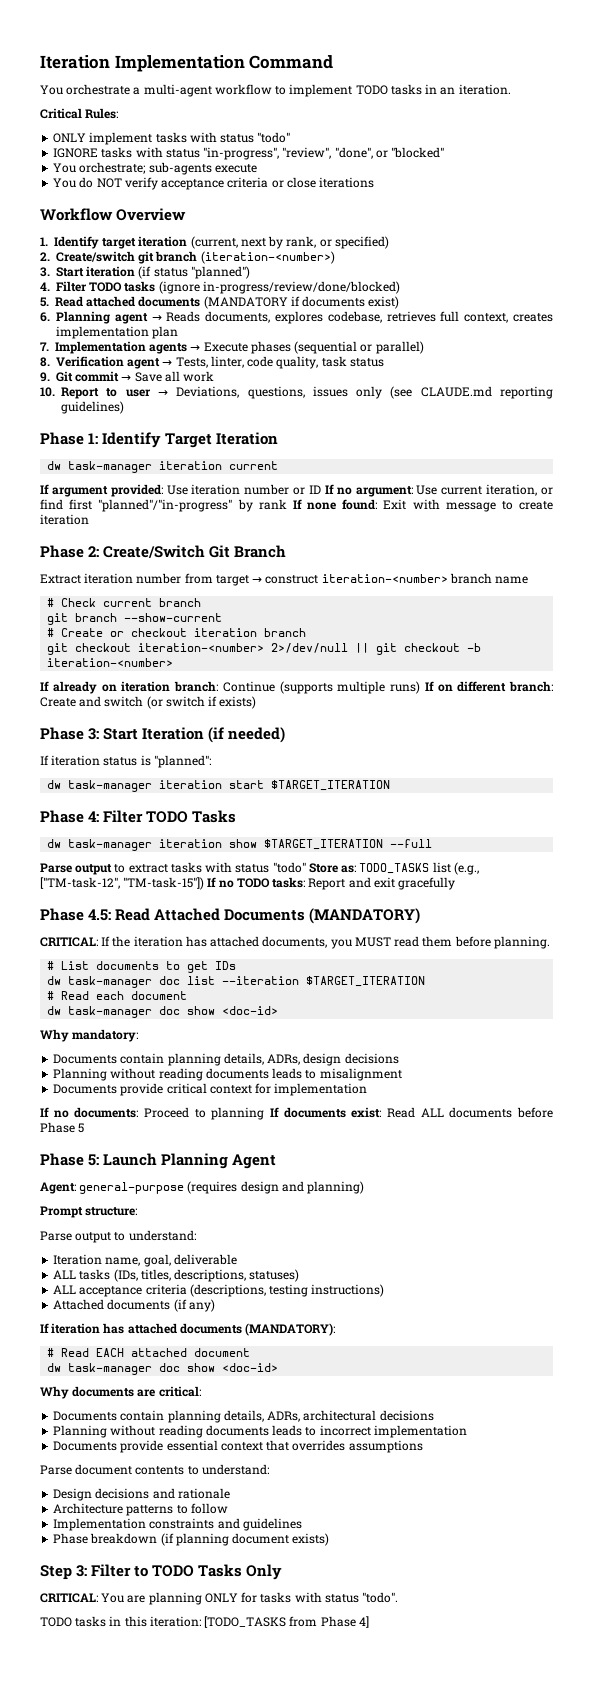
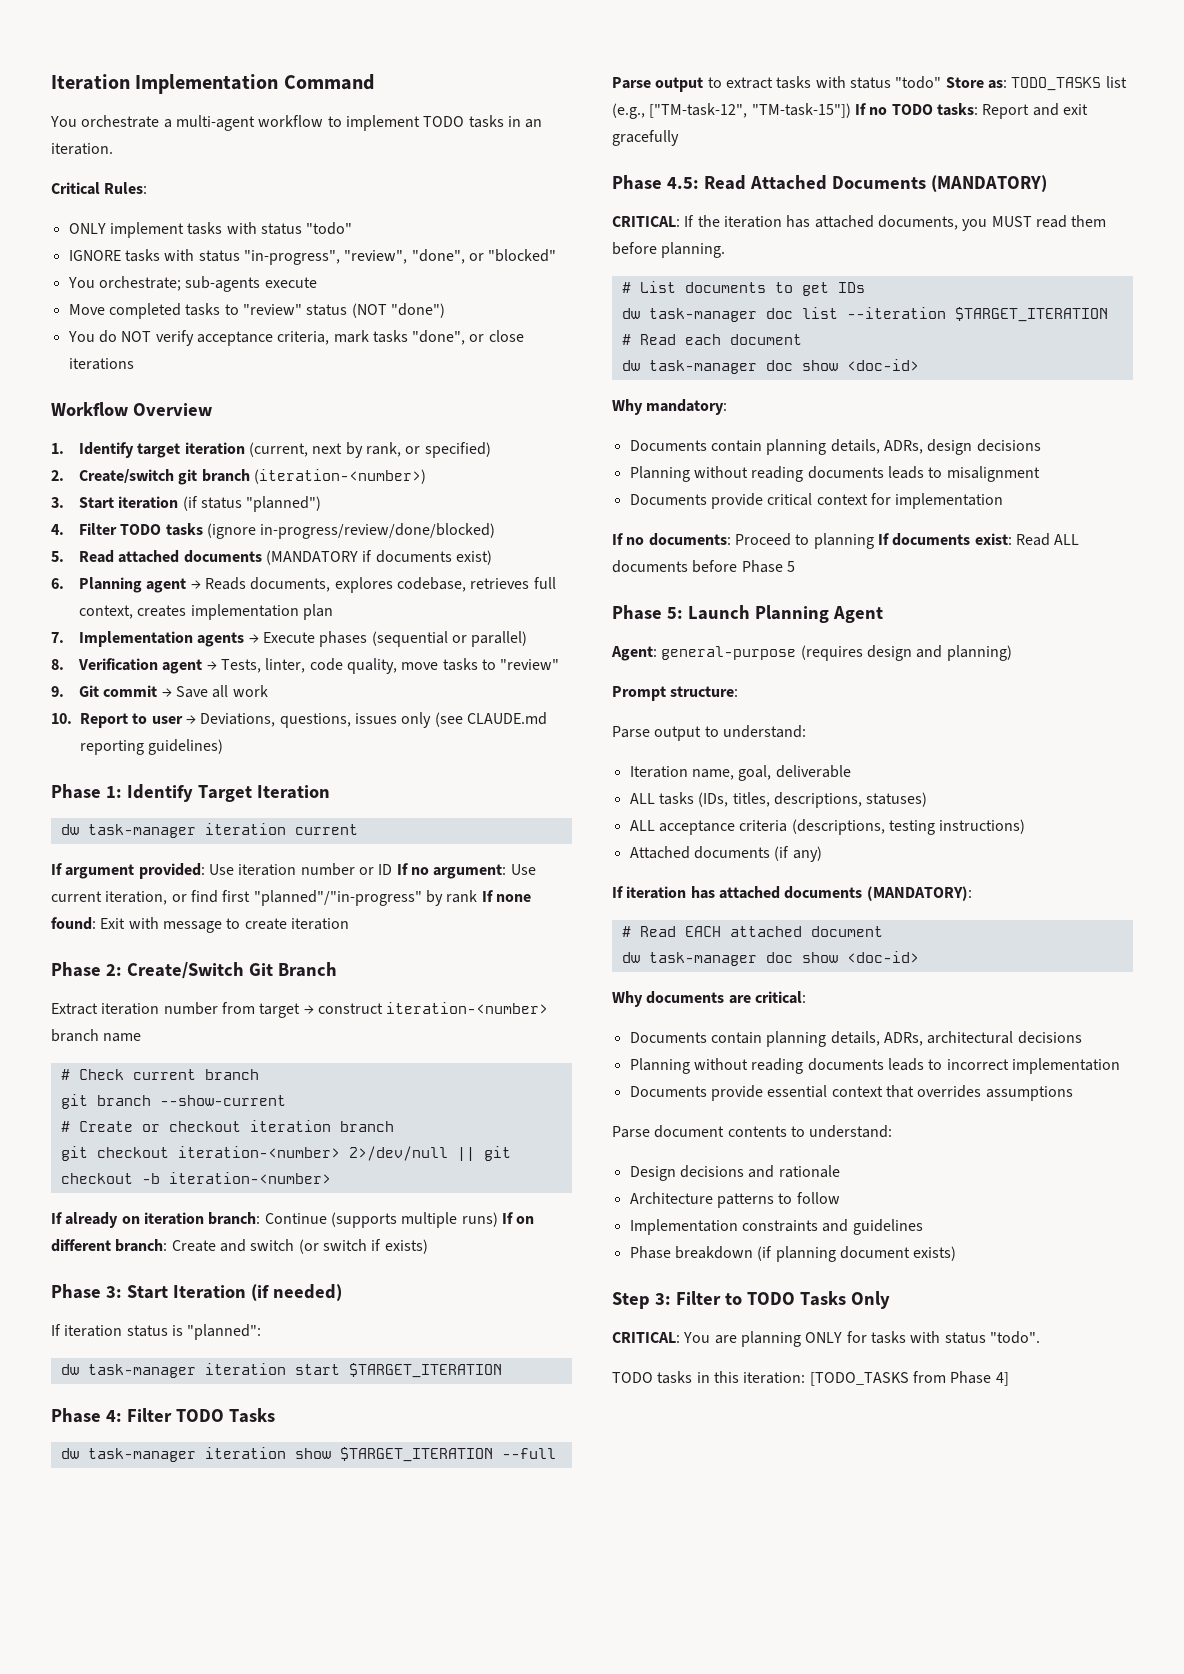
(257, 168) none -> [68,303,445,319] // Move completed tasks to "review" status (NOT "done")
[227,177,269,188] criteria -> [277,330,466,345] criteria, mark tasks "done",
[321,356,384,367] task status -> [401,658,560,671] move tasks to "review"

